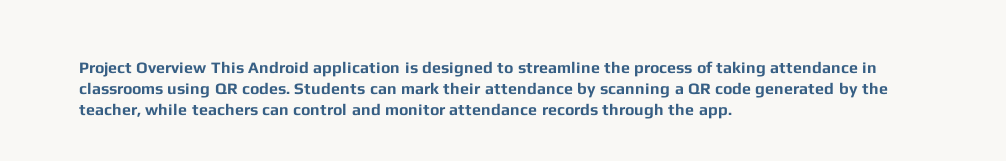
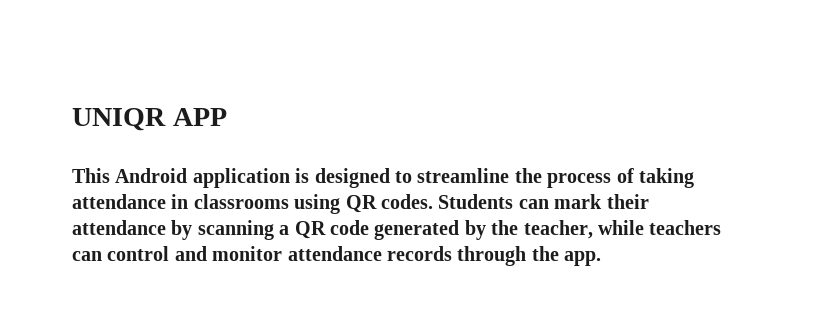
[79,62,208,77] Project Overview -> [72,108,227,131] UNIQR APP //

